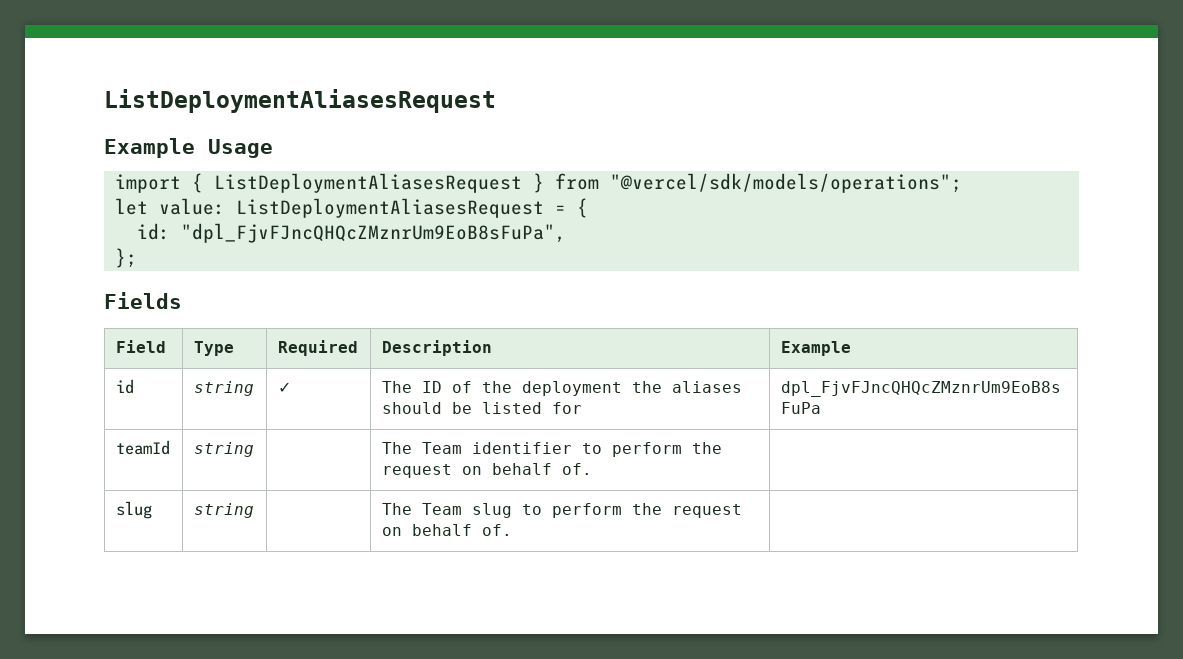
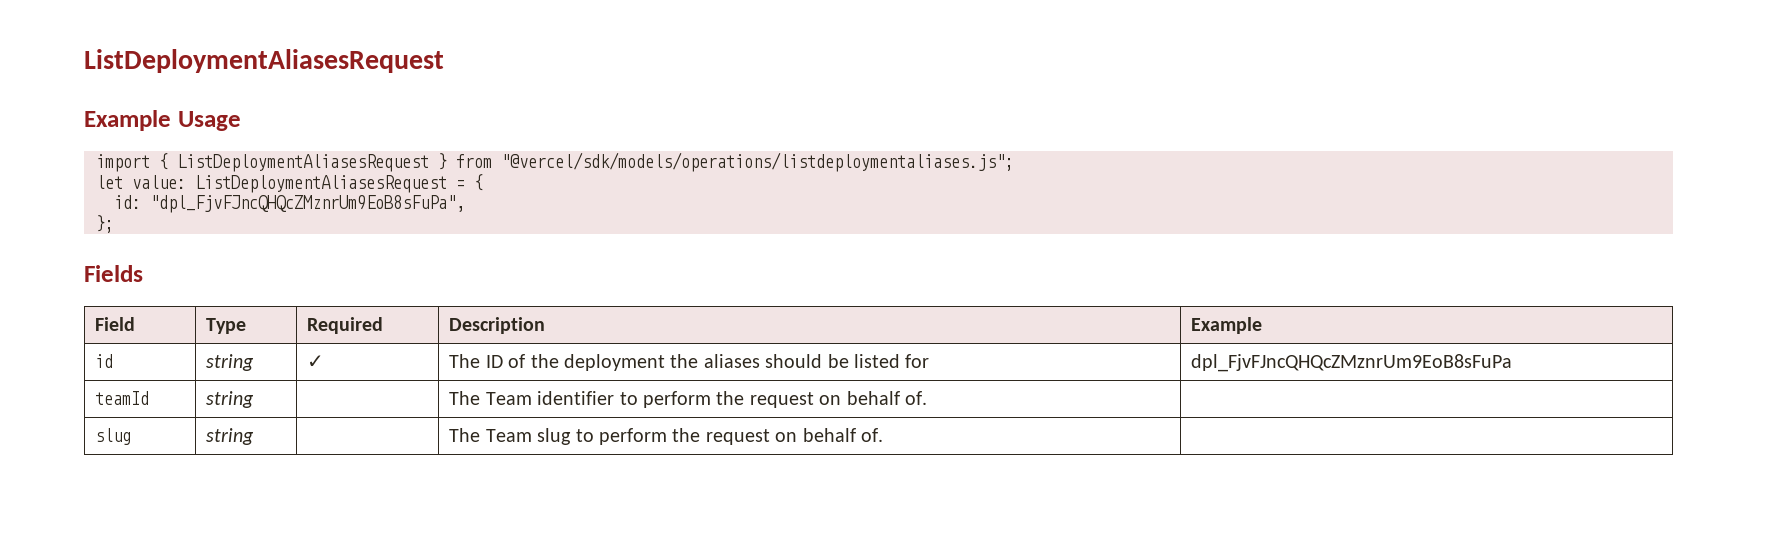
[609,173,962,193] "@vercel/sdk/models/operations"; -> [501,152,1014,172] "@vercel/sdk/models/operations/listdeploymentaliases.js";

